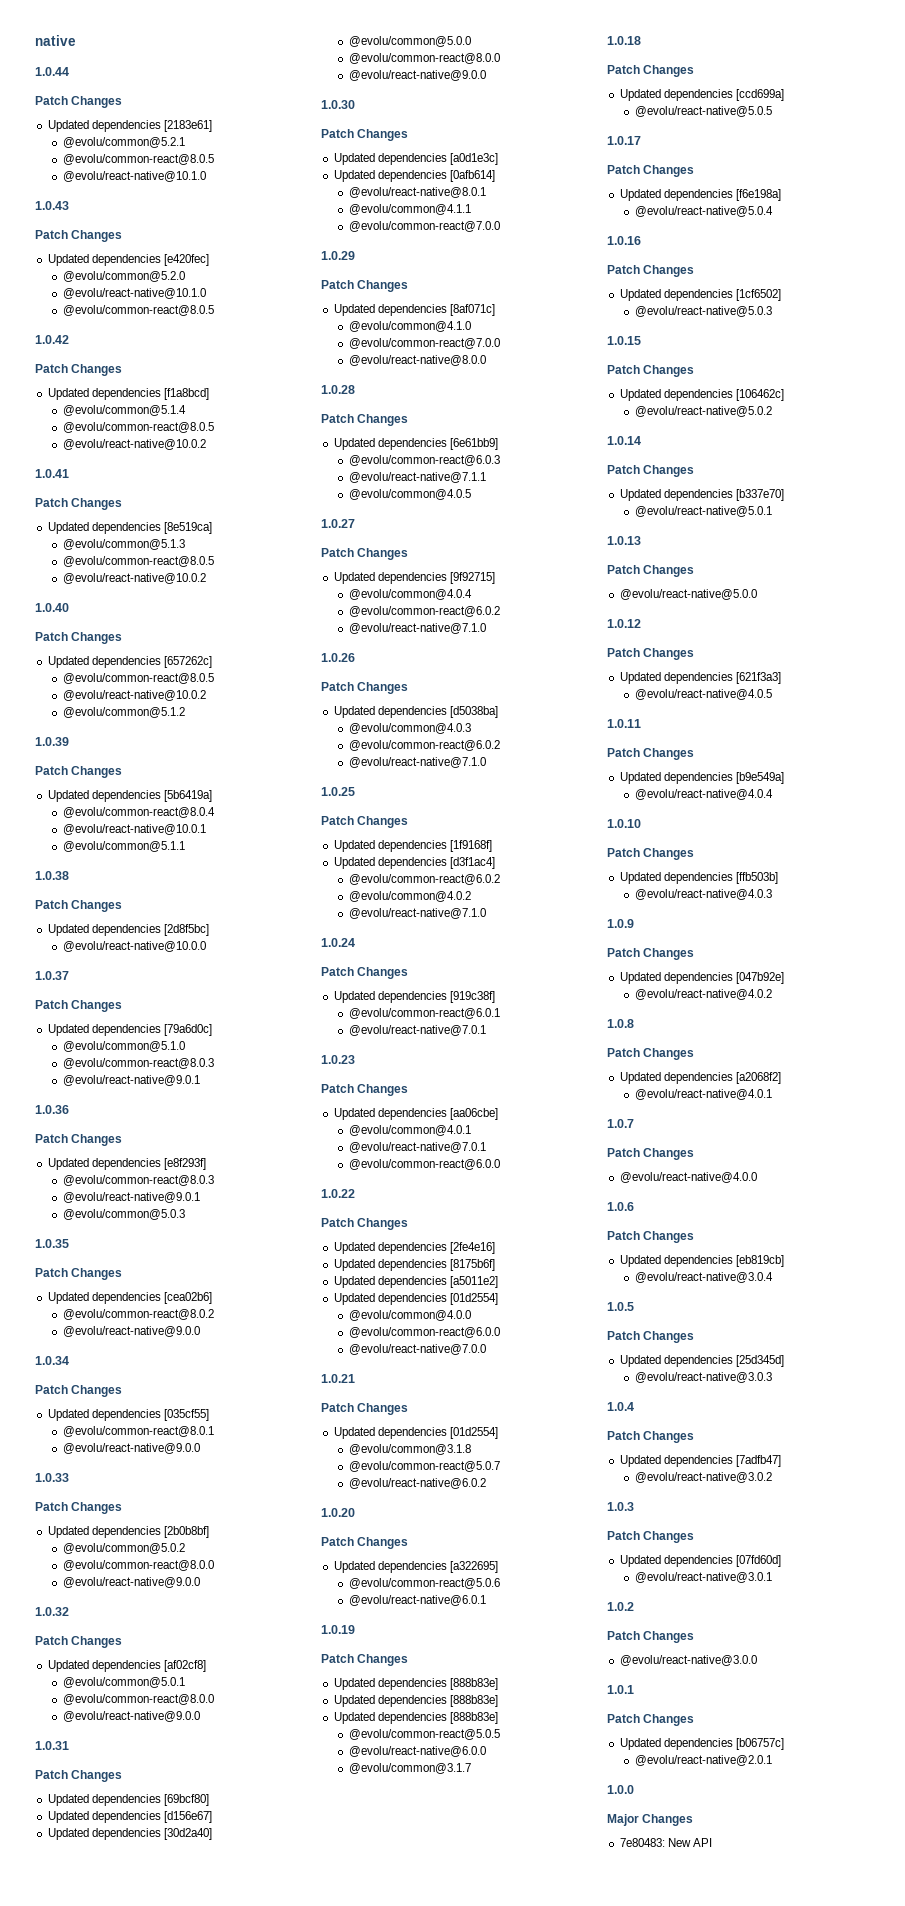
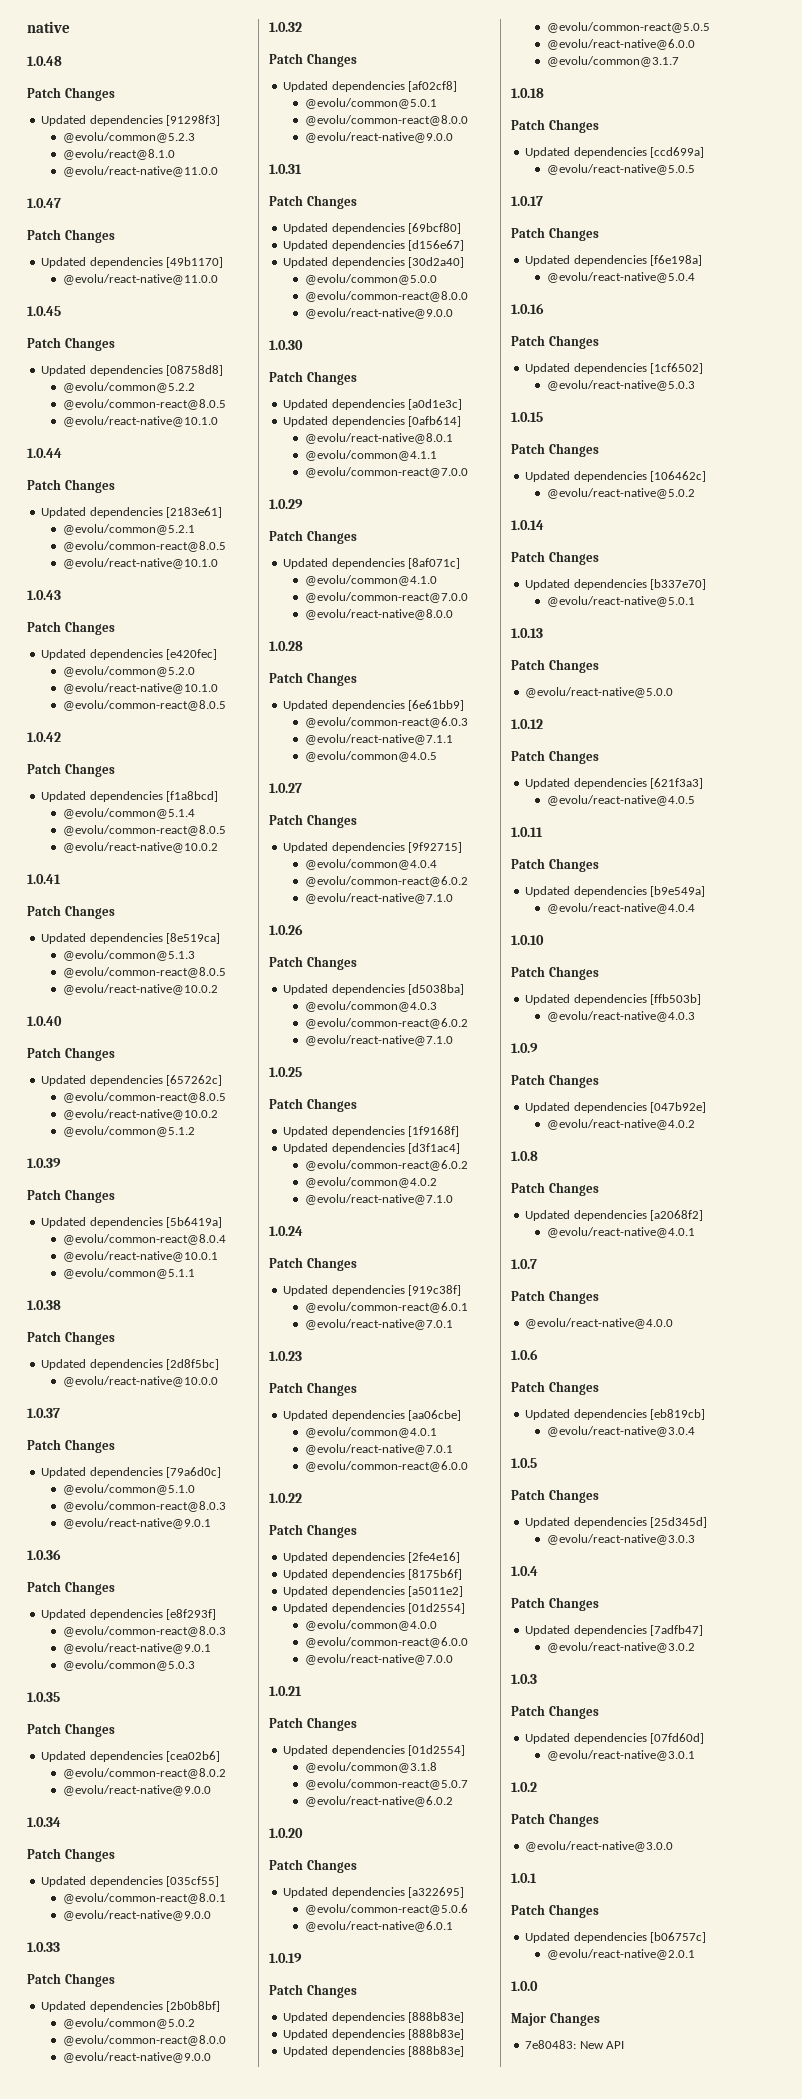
(76, 40) none -> [27,56,62,66] [27,87,115,101] [41,115,221,126] [62,132,195,143] [62,149,175,160] [62,166,218,177] [27,198,61,208] [27,229,115,243] [41,257,224,268] [62,274,218,285] [27,306,61,316] [27,337,115,351] [41,365,224,376] [62,382,195,393] [62,399,226,410] [62,416,218,427] // 1.0.48 // Patch Changes // Updated dependencies [91298f3] // @evolu/common@5.2.3 // @evolu/react@8.1.0 // @evolu/react-native@11.0.0 // 1.0.47 // Patch Changes // Updated dependencies [49b1170] // @evolu/react-native@11.0.0 // 1.0.45 // Patch Changes // Updated dependencies [08758d8] // @evolu/common@5.2.2 // @evolu/common-react@8.0.5 // @evolu/react-native@10.1.0

